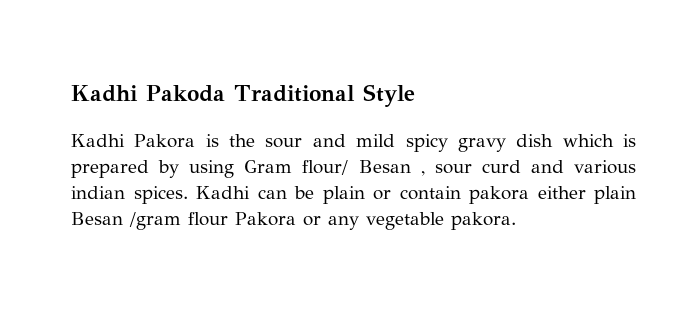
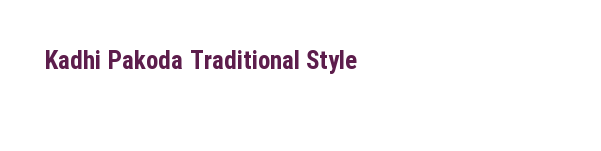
[71,134,637,152] [71,160,637,178] [71,186,636,204] [71,212,516,230] // Kadhi Pakora is the sour and mild spicy gravy dish which is prepared by using Gram flour/ Besan , sour curd and various indian spices. Kadhi can be plain or contain pakora either plain Besan /gram flour Pakora or any vegetable pakora. -> (358, 62) none

